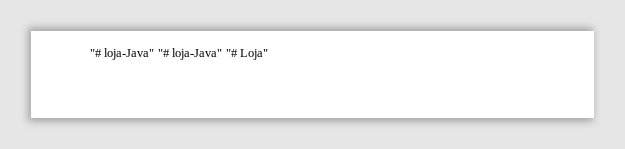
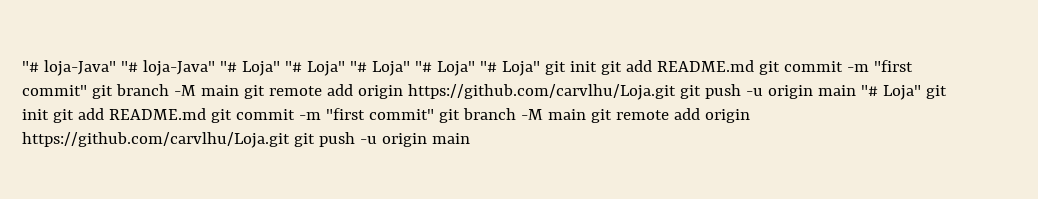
(268, 54) none -> [284,60,913,76] [22,84,947,100] [22,108,750,123] [22,132,470,148] "# Loja" "# Loja" "# Loja" "# Loja" git init git add README.md git commit -m "first commit" git branch -M main git remote add origin https://github.com/carvlhu/Loja.git git push -u origin main "# Loja" git init git add README.md git commit -m "first commit" git branch -M main git remote add origin https://github.com/carvlhu/Loja.git git push -u origin main

